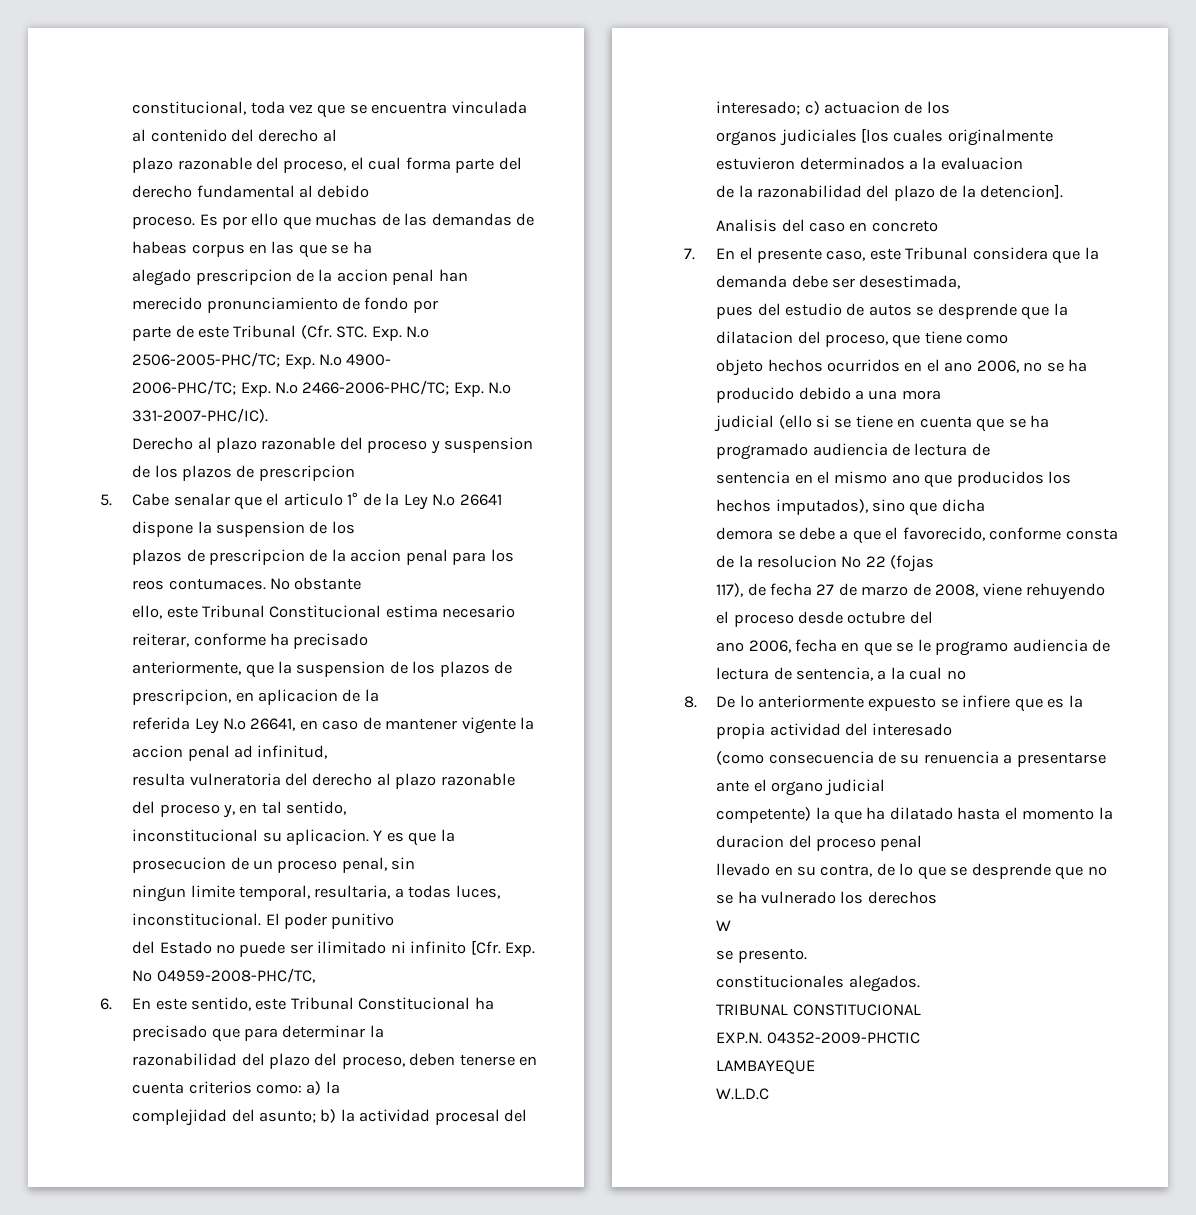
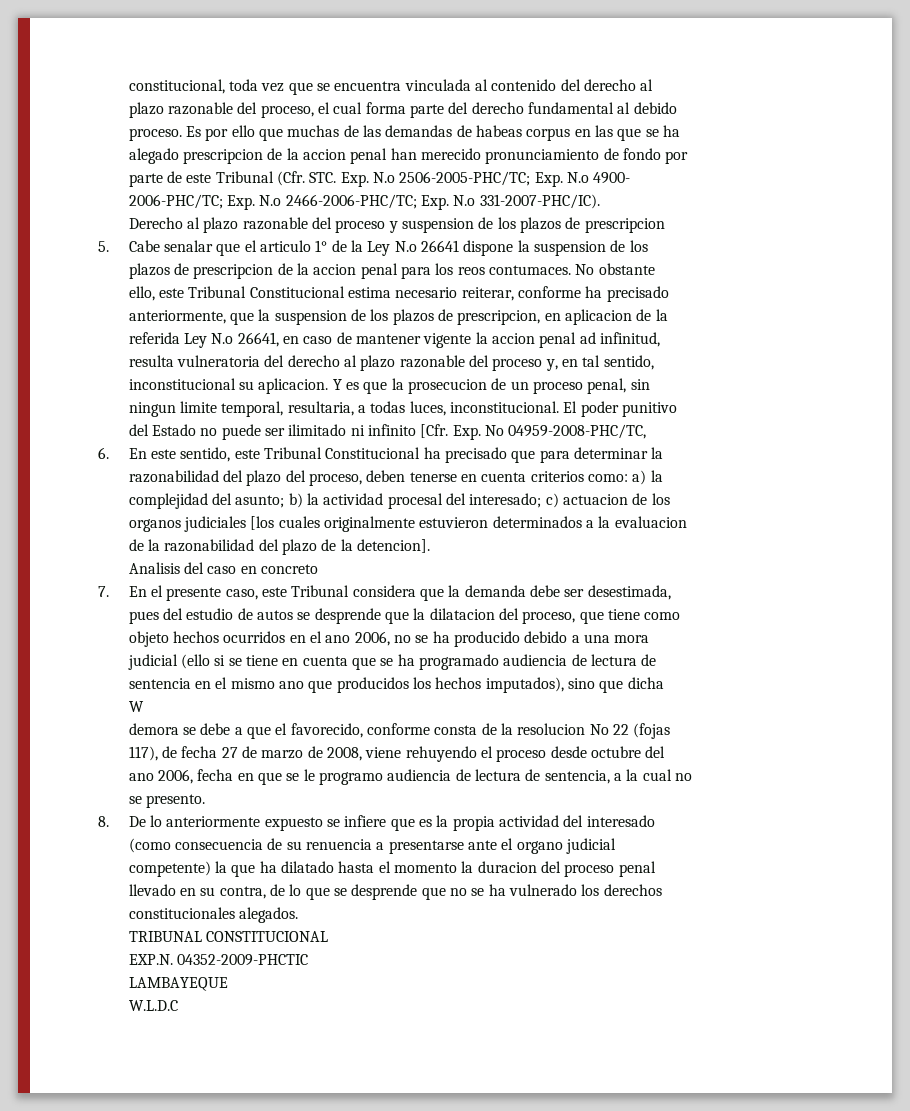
(985, 505) none -> [128,701,144,712] // W
(966, 675) none -> [128,794,206,808] // se presento.
[716,920,732,931] [716,948,807,963] // W // se presento. -> (662, 890) none

